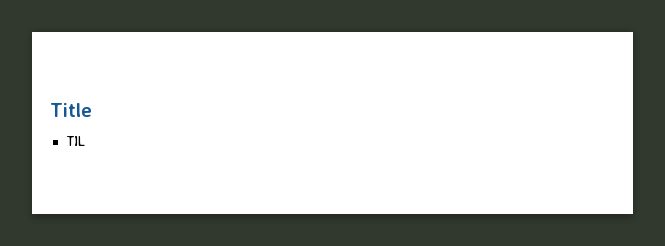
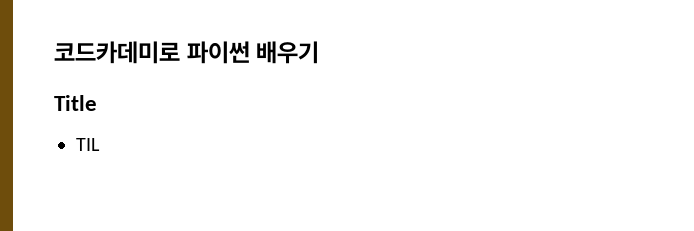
(50, 110) none -> [54,41,320,64] 코드카데미로 파이썬 배우기 //

